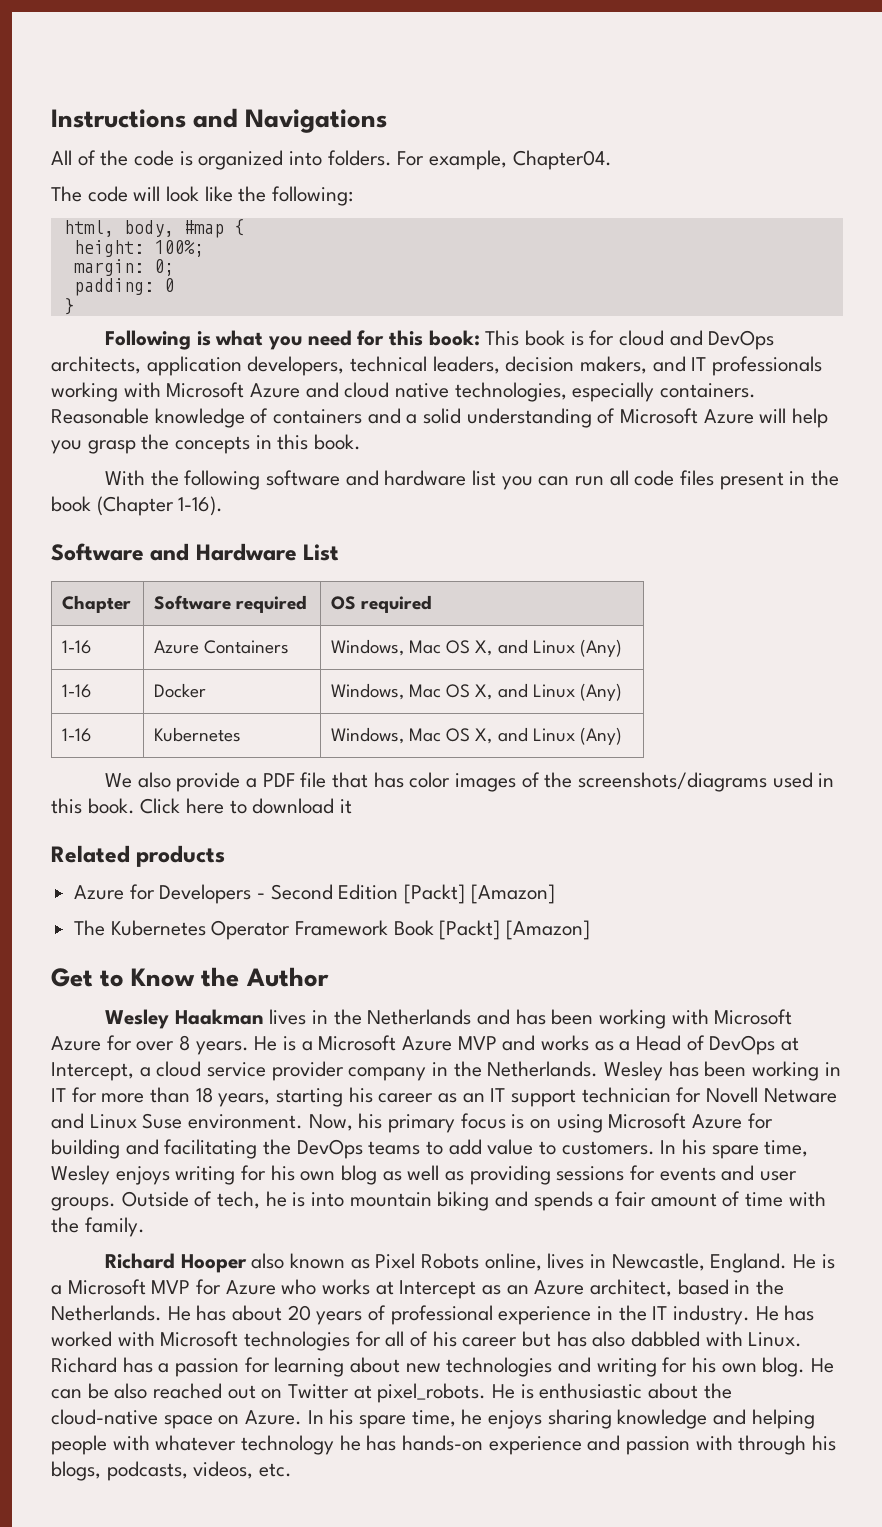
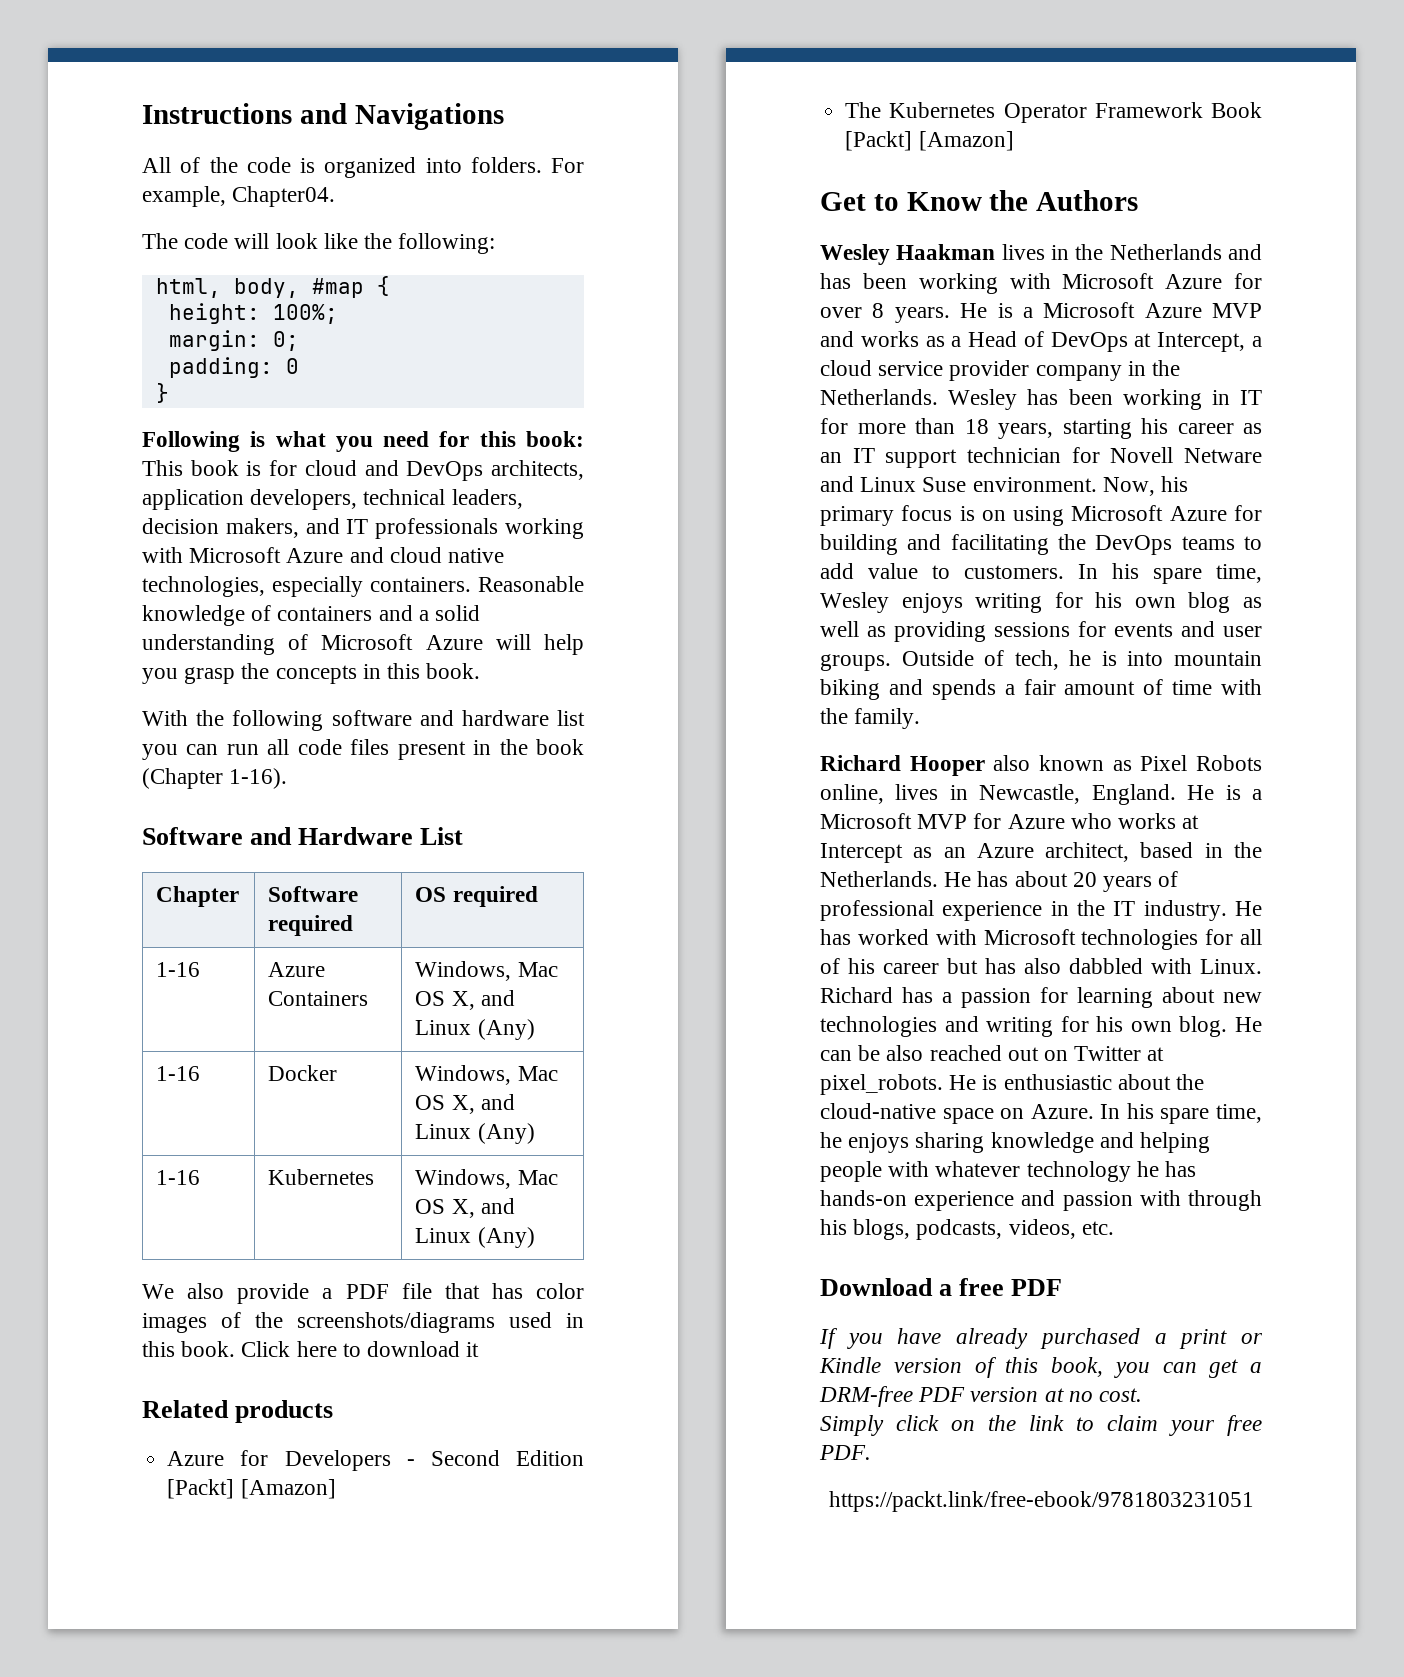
[245,967,329,987] Author -> [1036,190,1139,211] Authors
(293, 1470) none -> [820,1278,1063,1296] [819,1328,1263,1349] [819,1357,1262,1378] [819,1386,1143,1407] [820,1415,1262,1436] [819,1445,871,1460] [828,1491,1254,1512] // Download a free PDF // If you have already purchased a print or Kindle version of this book, you can get a DRM-free PDF version at no cost. // Simply click on the link to claim your free PDF. // https://packt.link/free-ebook/9781803231051

